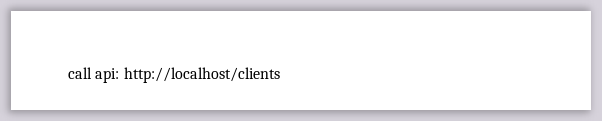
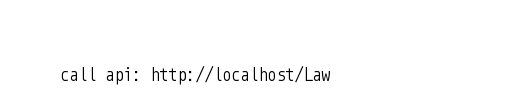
[123,67,280,83] http://localhost/clients -> [150,65,330,85] http://localhost/Law

